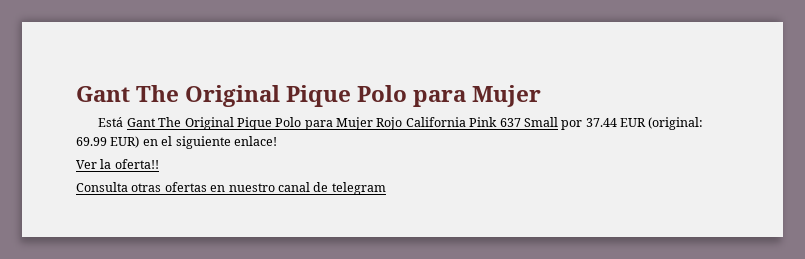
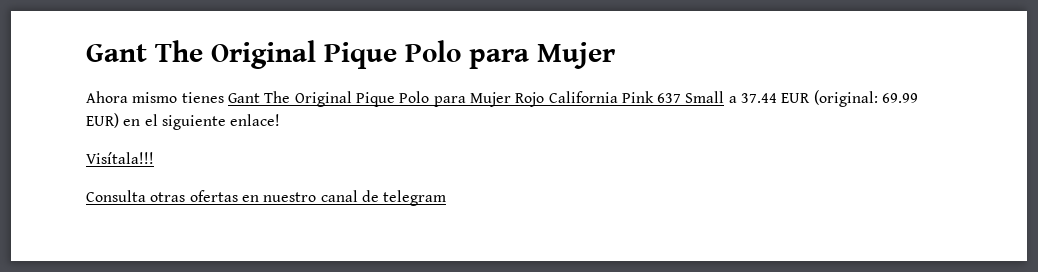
[98,117,124,127] Está -> [86,91,224,103] Ahora mismo tienes
[561,120,583,130] por -> [728,96,737,103] a
[76,159,159,169] Ver la oferta!! -> [86,152,154,164] Visítala!!!

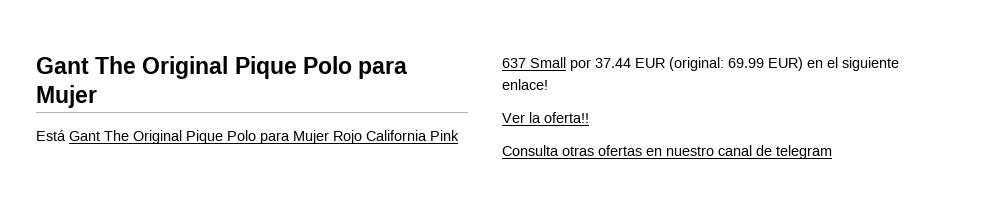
[86,91,224,103] Ahora mismo tienes -> [36,130,66,141] Está
[728,96,737,103] a -> [570,59,591,71] por
[86,152,154,164] Visítala!!! -> [502,112,589,123] Ver la oferta!!

